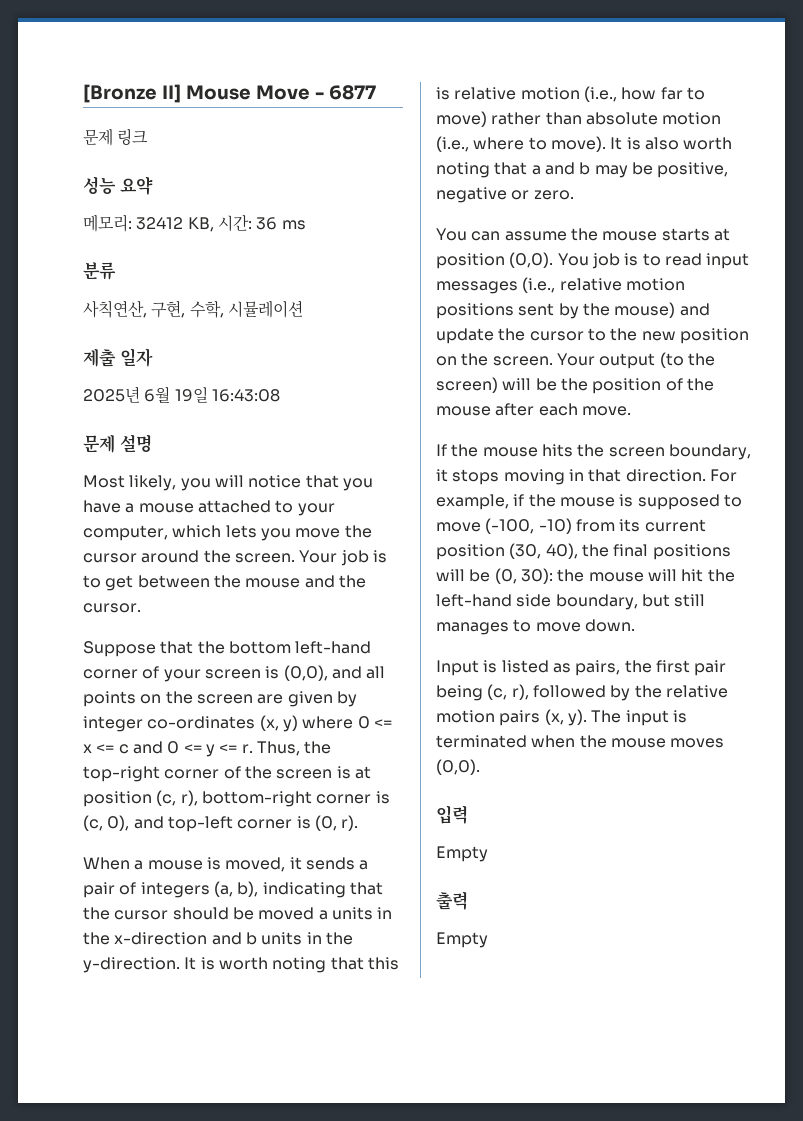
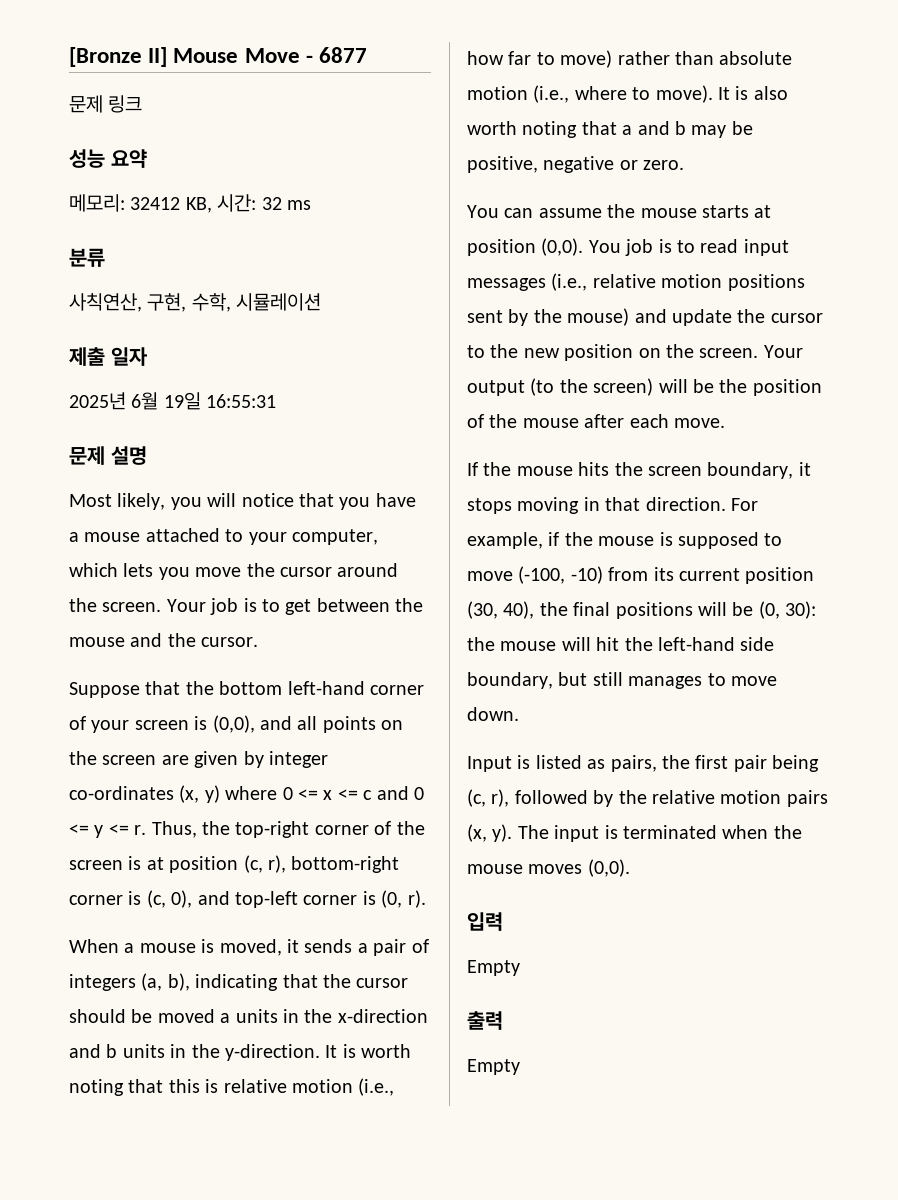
[256,217,278,230] 36 -> [261,197,282,210] 32
[211,389,280,402] 16:43:08 -> [206,394,277,408] 16:55:31

